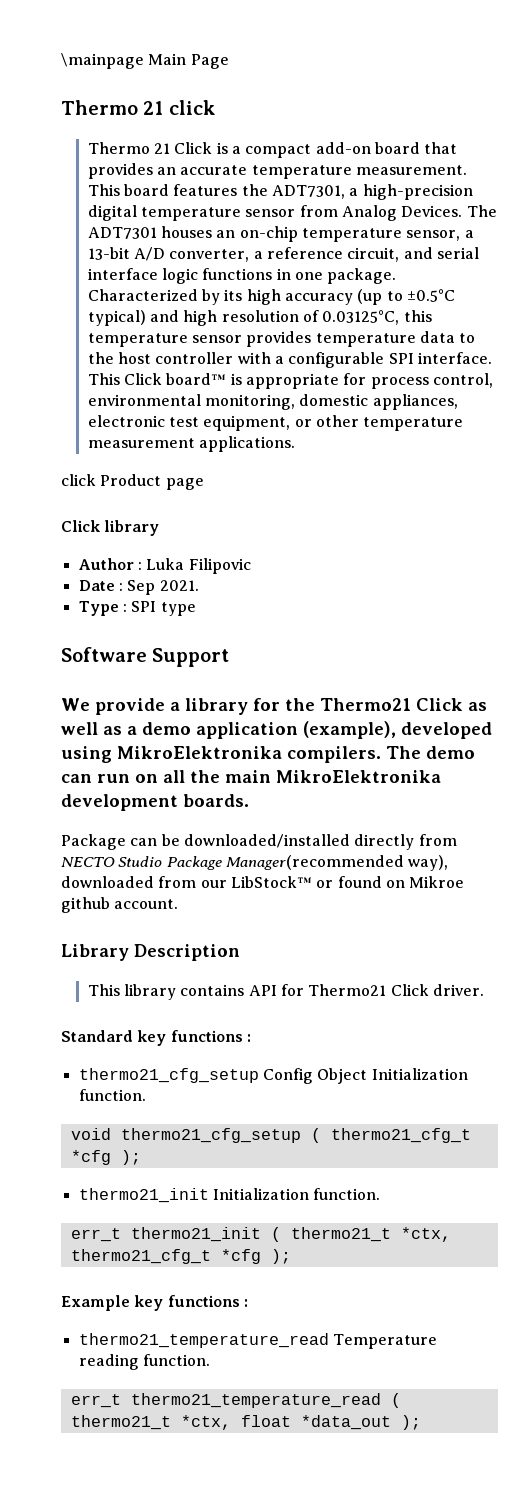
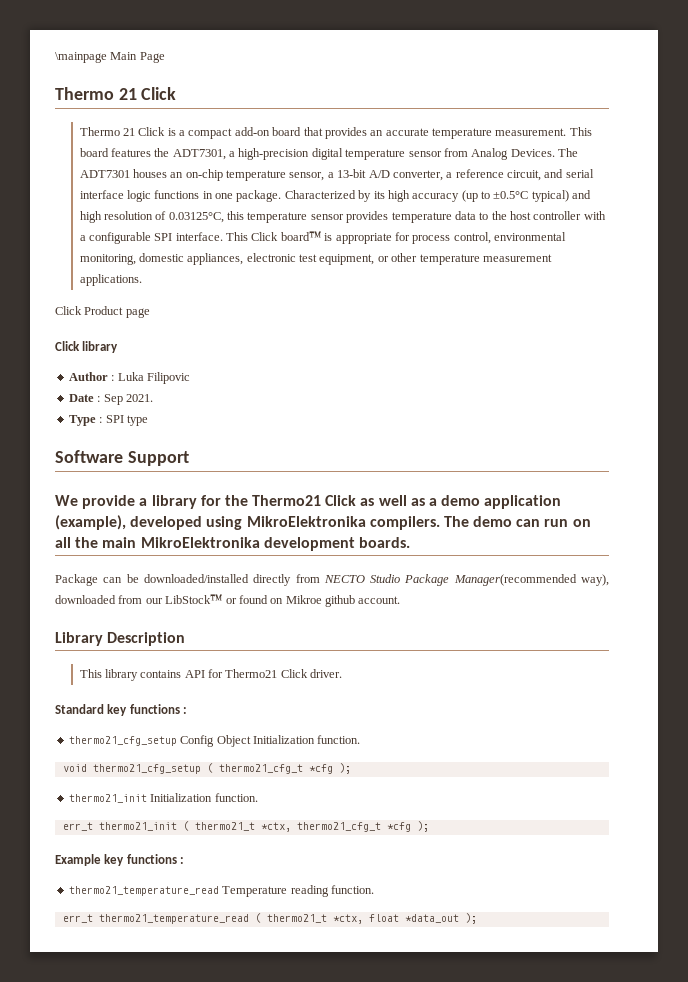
[168,100,215,115] click -> [141,87,177,100] Click
[61,474,96,486] click -> [55,306,82,315] Click

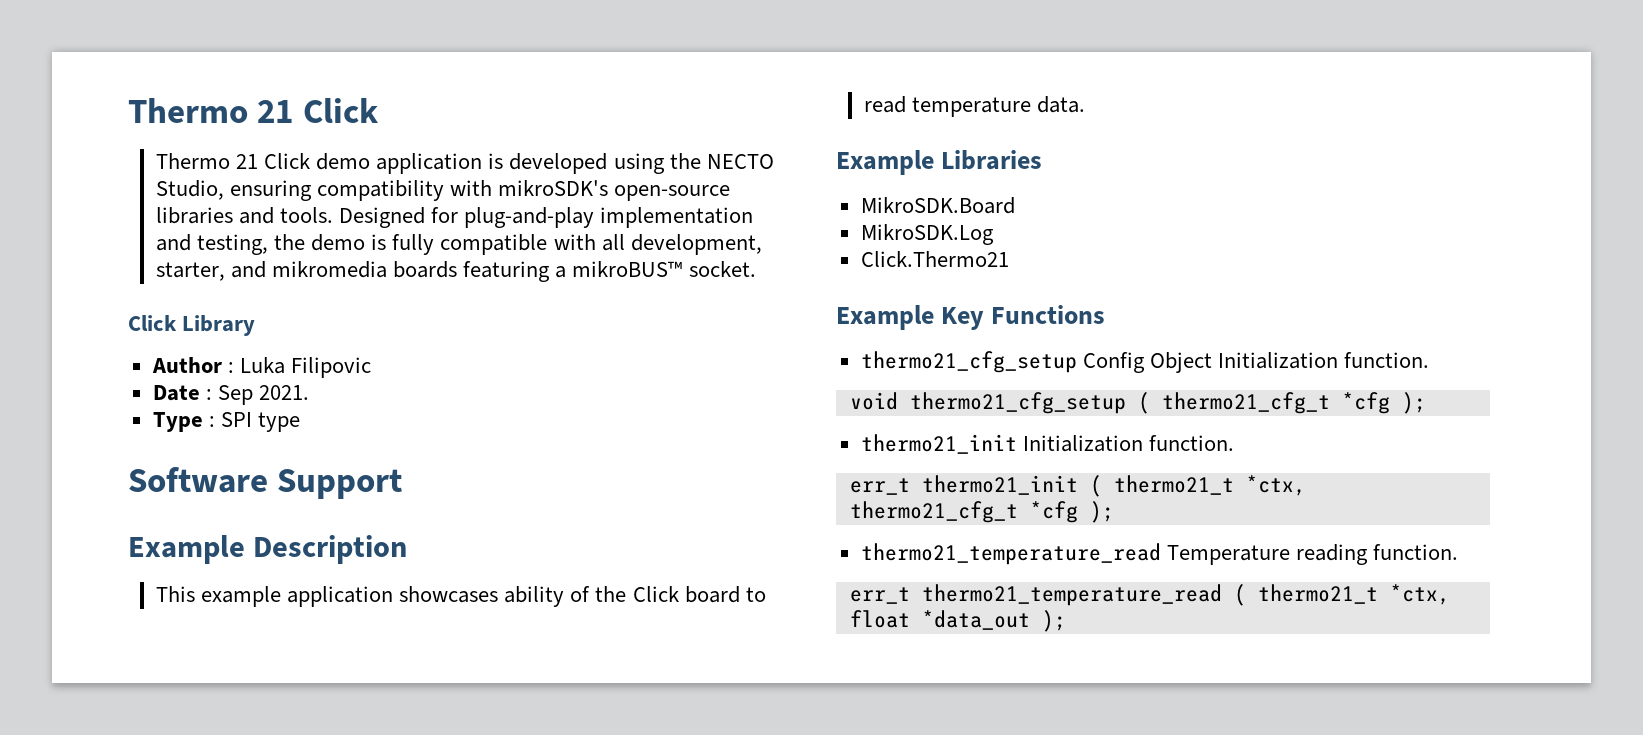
[55,52,165,63] \mainpage Main Page // -> (128, 110) none
[167,127,592,139] [79,148,579,160] [79,169,594,181] [79,190,592,202] [79,211,606,223] [79,231,567,244] [79,253,552,265] [79,274,142,286] [55,306,150,318] [55,341,119,353] is a compact add-on board that provides an accurate temperature measurement. This board features the ADT7301, a high-precision digital temperature sensor from Analog Devices. The ADT7301 houses an on-chip temperature sensor, a 13-bit A/D converter, a reference circuit, and serial interface logic functions in one package. Characterized by its high accuracy (up to ±0.5°C typical) and high resolution of 0.03125°C, this temperature sensor provides temperature data to the host controller with a configurable SPI interface. This Click board™ is appropriate for process control, environmental monitoring, domestic appliances, electronic test equipment, or other temperature measurement applications. // Click Product page // Click library -> [316,153,774,174] [155,180,731,201] [155,207,754,228] [155,234,762,255] [155,261,756,282] [128,315,256,336] demo application is developed using the NECTO Studio, ensuring compatibility with mikroSDK's open-source libraries and tools. Designed for plug-and-play implementation and testing, the demo is fully compatible with all development, starter, and mikromedia boards featuring a mikroBUS™ socket. // Click Library
[55,495,562,509] [55,515,591,530] [55,537,410,551] [55,574,609,586] [55,594,401,607] [55,632,186,646] [79,669,343,681] [55,704,188,716] We provide a library for the Thermo21 Click as well as a demo application (example), developed using MikroElektronika compilers. The demo can run on all the main MikroElektronika development boards. // Package can be downloaded/installed directly from NECTO Studio Package Manager(recommended way), downloaded from our LibStock™ or found on Mikroe github account. // Library Description // This library contains API for Thermo21 Click driver. // Standard key functions : -> [128,535,408,564] [155,586,766,607] [863,96,1086,117] [836,150,1043,175] [860,197,1015,214] [860,224,994,245] [860,251,1009,267] [836,305,1106,330] Example Description // This example application showcases ability of the Click board to read temperature data. // Example Libraries // MikroSDK.Board // MikroSDK.Log // Click.Thermo21 // Example Key Functions
[55,854,185,866] // Example key functions : -> (1114, 512) none

